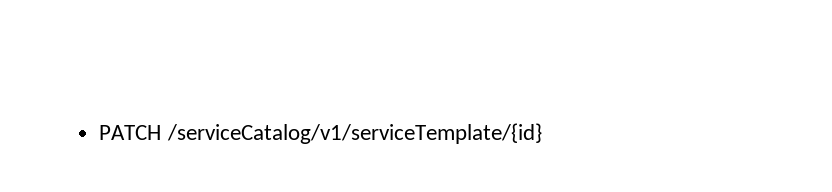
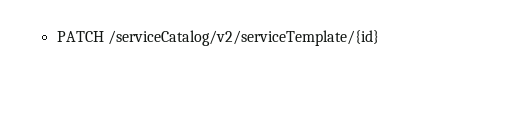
[166,123,542,144] /serviceCatalog/v1/serviceTemplate/{id} -> [107,30,379,46] /serviceCatalog/v2/serviceTemplate/{id}

